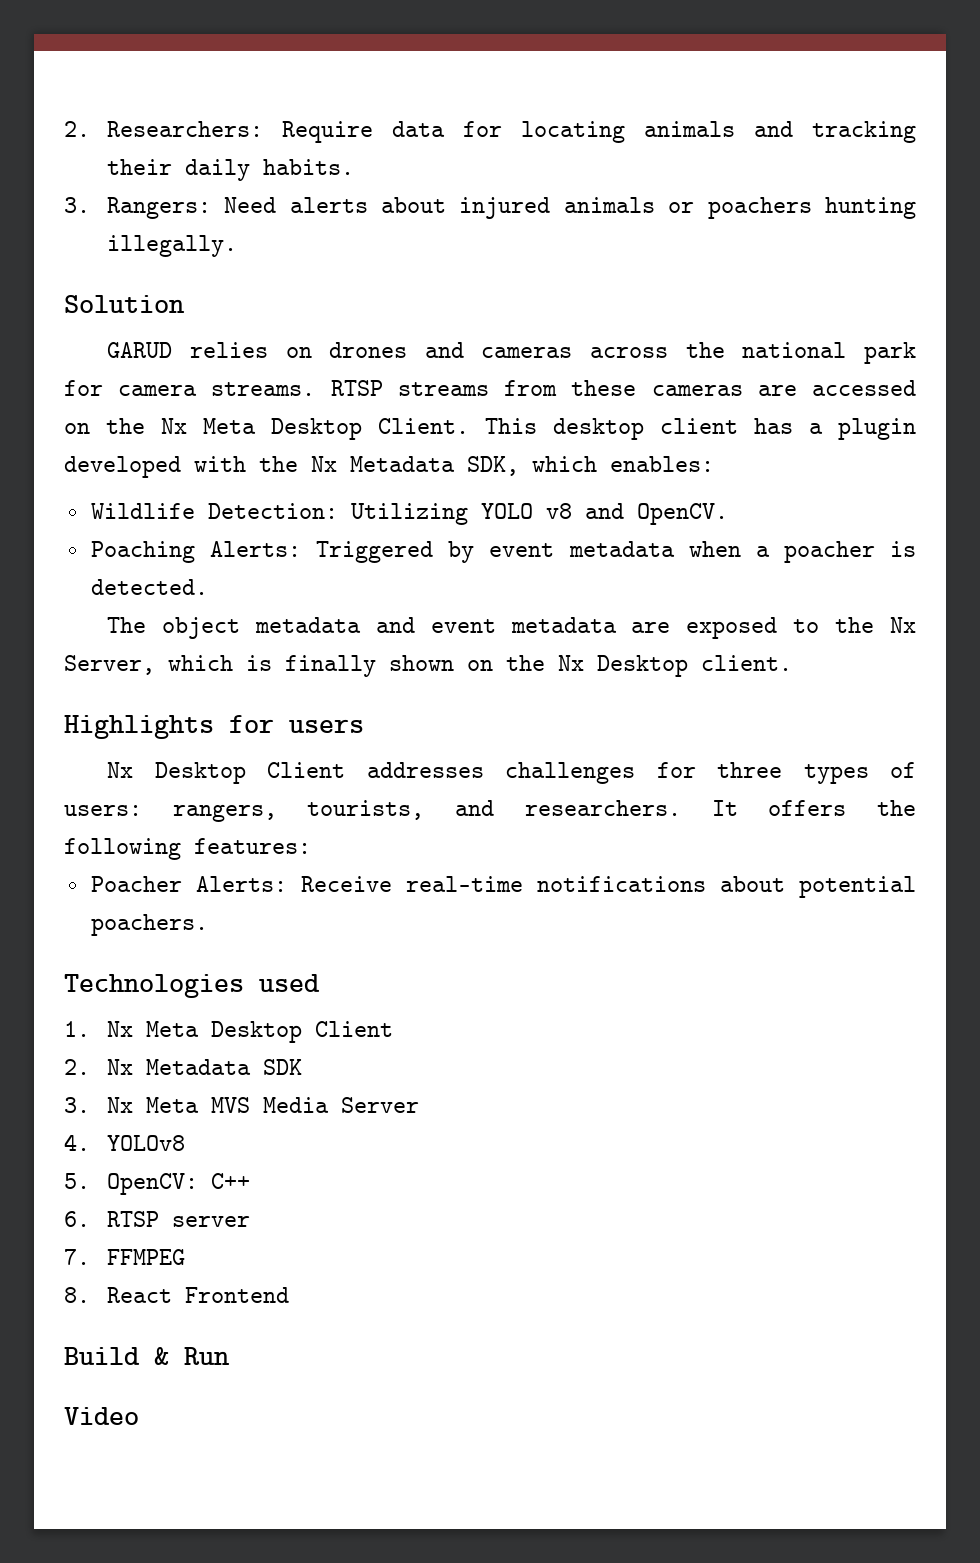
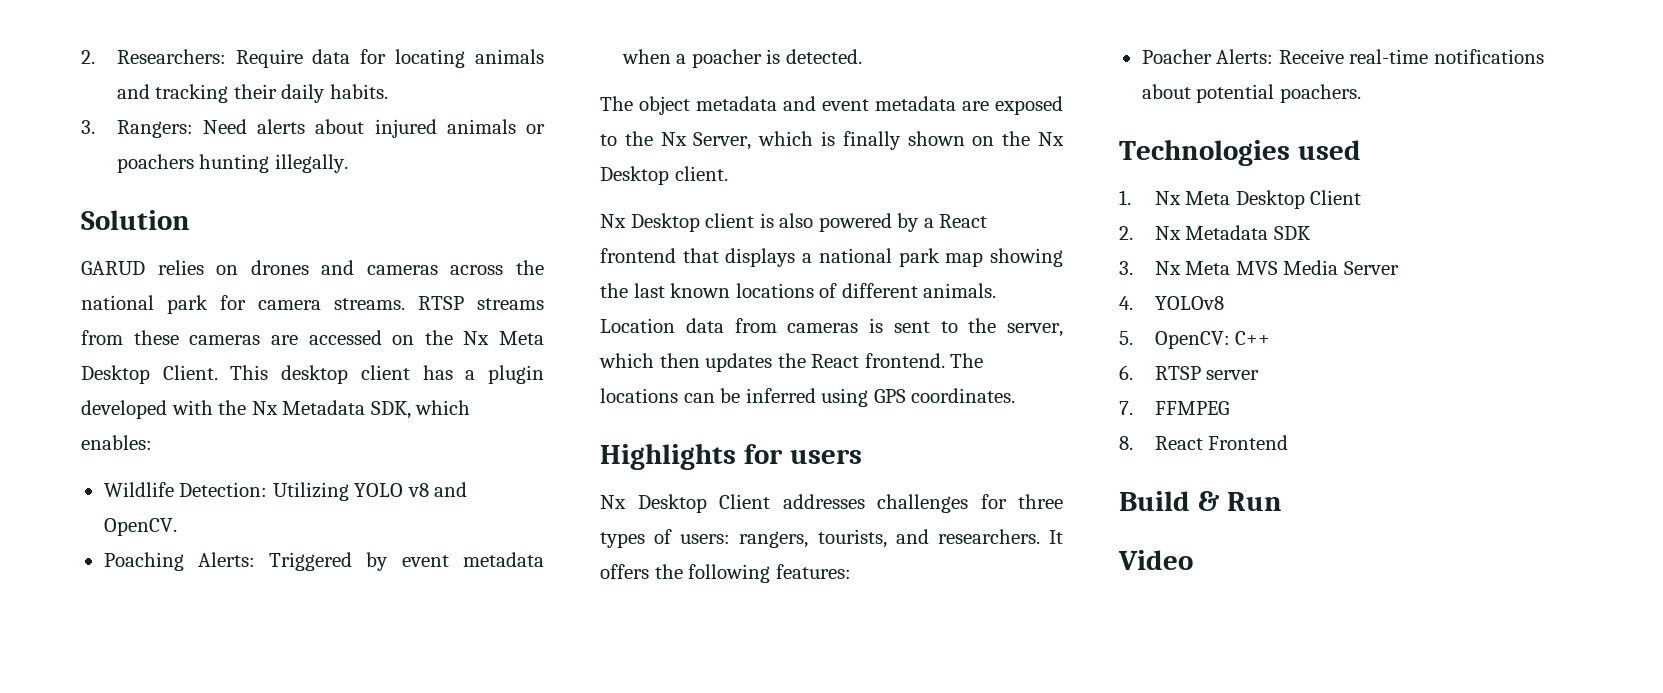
(792, 663) none -> [600,213,988,232] [600,248,1063,267] [600,283,997,298] [600,318,1063,337] [599,353,984,372] [600,388,1016,407] // Nx Desktop client is also powered by a React frontend that displays a national park map showing the last known locations of different animals. Location data from cameras is sent to the server, which then updates the React frontend. The locations can be inferred using GPS coordinates.

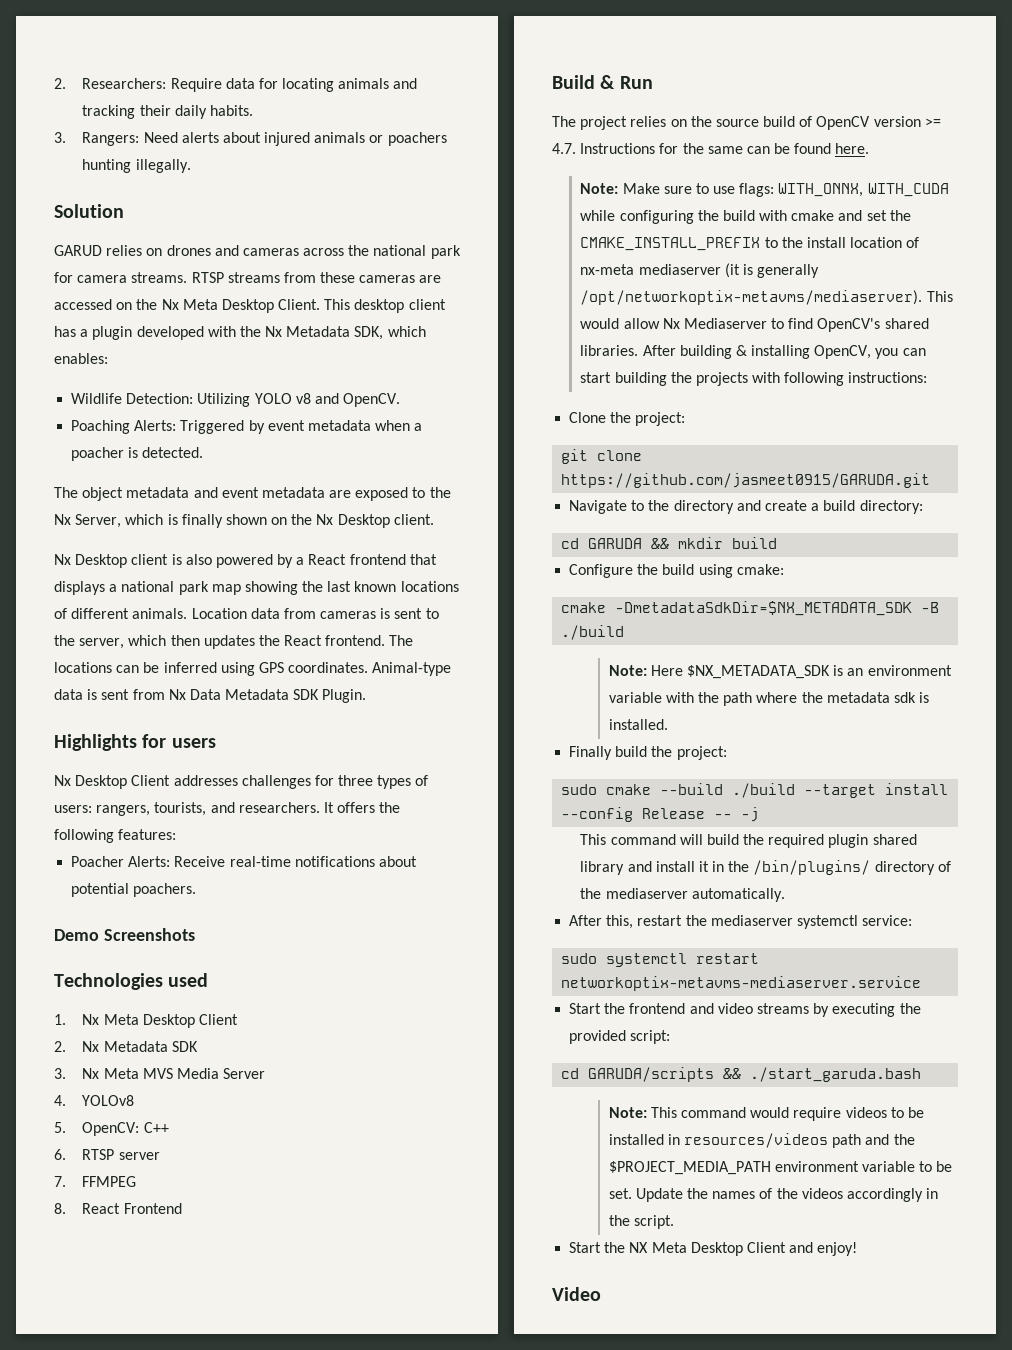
(1016, 395) none -> [372,662,452,676] [54,689,367,703] Animal-type data is sent from Nx Data Metadata SDK Plugin.
(1361, 93) none -> [54,928,195,941] // Demo Screenshots
(1282, 501) none -> [552,116,941,130] [552,143,870,154] [580,183,949,197] [580,210,911,224] [580,237,920,251] [580,263,820,278] [580,290,953,305] [580,318,929,332] [580,345,926,359] [580,372,928,386] [569,412,686,426] [561,449,643,464] [561,473,931,488] [569,500,923,514] [561,537,778,549] [569,564,784,578] [561,601,940,616] [561,625,625,640] [608,665,952,679] [608,692,930,706] [608,719,668,730] [569,746,727,760] [561,783,949,798] [561,807,760,822] [580,834,917,848] [580,860,951,875] [580,888,785,902] [569,915,913,929] [561,953,760,967] [561,976,922,991] [569,1003,921,1017] [569,1030,671,1044] [561,1067,922,1082] [608,1107,924,1121] [608,1133,915,1148] [608,1161,953,1175] [608,1188,939,1202] [608,1215,674,1229] [569,1242,858,1256] // The project relies on the source build of OpenCV version >= 4.7. Instructions for the same can be found here. // Note: Make sure to use flags: WITH_ONNX, WITH_CUDA while configuring the build with cmake and set the CMAKE_INSTALL_PREFIX to the install location of nx-meta mediaserver (it is generally /opt/networkoptix-metavms/mediaserver). This would allow Nx Mediaserver to find OpenCV's shared libraries. After building & installing OpenCV, you can start building the projects with following instructions: // Clone the project: // git clone https://github.com/jasmeet0915/GARUDA.git // Navigate to the directory and create a build directory: // cd GARUDA && mkdir build // Configure the build using cmake: // cmake -DmetadataSdkDir=$NX_METADATA_SDK -B ./build // Note: Here $NX_METADATA_SDK is an environment variable with the path where the metadata sdk is installed. // Finally build the project: // sudo cmake --build ./build --target install --config Release -- -j // This command will build the required plugin shared library and install it in the /bin/plugins/ directory of the mediaserver automatically. // After this, restart the mediaserver systemctl service: // sudo systemctl restart networkoptix-metavms-mediaserver.service // Start the frontend and video streams by executing the provided script: // cd GARUDA/scripts && ./start_garuda.bash // Note: This command would require videos to be installed in resources/videos path and the $PROJECT_MEDIA_PATH environment variable to be set. Update the names of the videos accordingly in the script. // Start the NX Meta Desktop Client and enjoy!

